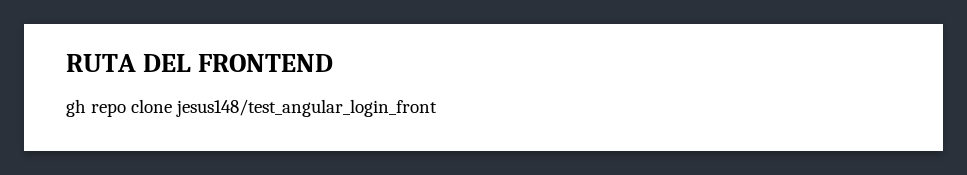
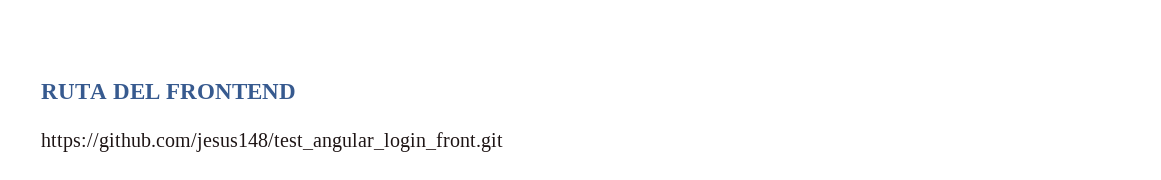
[66,99,438,117] gh repo clone jesus148/test_angular_login_front -> [41,132,503,152] https://github.com/jesus148/test_angular_login_front.git

